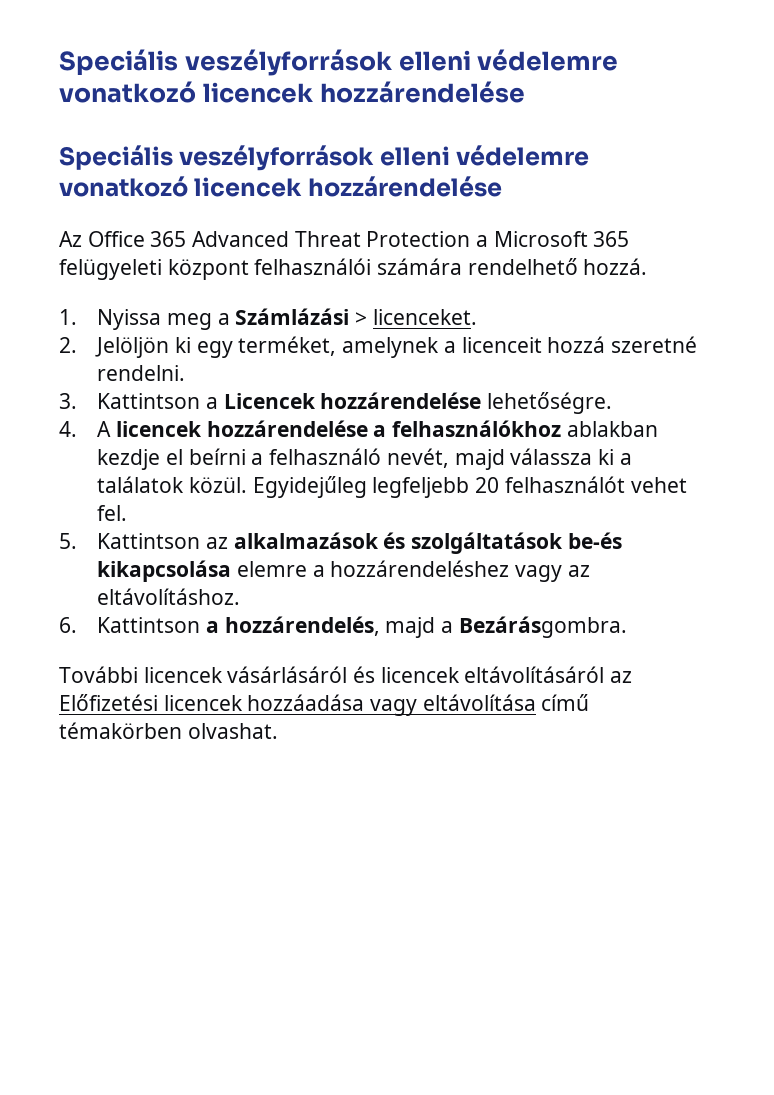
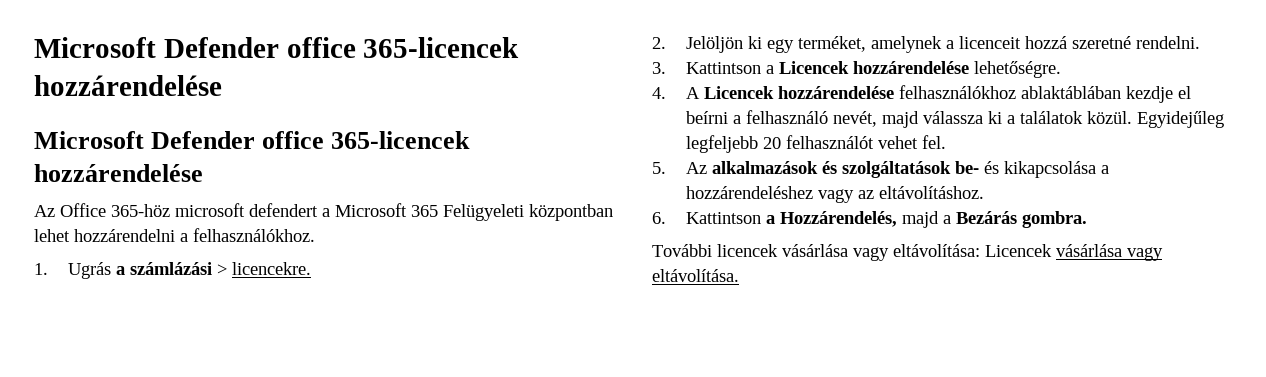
[59,49,619,76] [59,81,525,103] [59,145,590,171] [59,176,502,197] [59,231,630,247] [59,258,648,280] [59,308,477,330] Speciális veszélyforrások elleni védelemre vonatkozó licencek hozzárendelése // Speciális veszélyforrások elleni védelemre vonatkozó licencek hozzárendelése // Az Office 365 Advanced Threat Protection a Microsoft 365 felügyeleti központ felhasználói számára rendelhető hozzá. // 1. Nyissa meg a Számlázási > licenceket. -> [34,37,520,58] [34,75,222,96] [34,131,471,149] [34,164,203,182] [34,203,613,221] [34,228,315,242] [34,262,311,279] Microsoft Defender office 365-licencek hozzárendelése // Microsoft Defender office 365-licencek hozzárendelése // Az Office 365-höz microsoft defendert a Microsoft 365 Felügyeleti központban lehet hozzárendelni a felhasználókhoz. // 1. Ugrás a számlázási > licencekre.
[116,420,658,437] licencek hozzárendelése a felhasználókhoz ablakban -> [703,85,1121,99] Licencek hozzárendelése felhasználókhoz ablaktáblában
[97,533,229,549] Kattintson az -> [685,162,707,174] Az
[567,532,622,549] [97,560,308,582] be-és kikapcsolása elemre -> [954,161,1096,178] be- és kikapcsolása
[224,616,380,636] hozzárendelés, -> [779,211,897,227] Hozzárendelés,
[458,616,627,638] Bezárásgombra. -> [955,211,1087,228] Bezárás gombra.
[227,666,633,683] [59,694,590,716] [59,722,278,739] vásárlásáról és licencek eltávolításáról az Előfizetési licencek hozzáadása vagy eltávolítása című témakörben olvashat. -> [782,244,1163,261] [652,269,739,282] vásárlása vagy eltávolítása: Licencek vásárlása vagy eltávolítása.

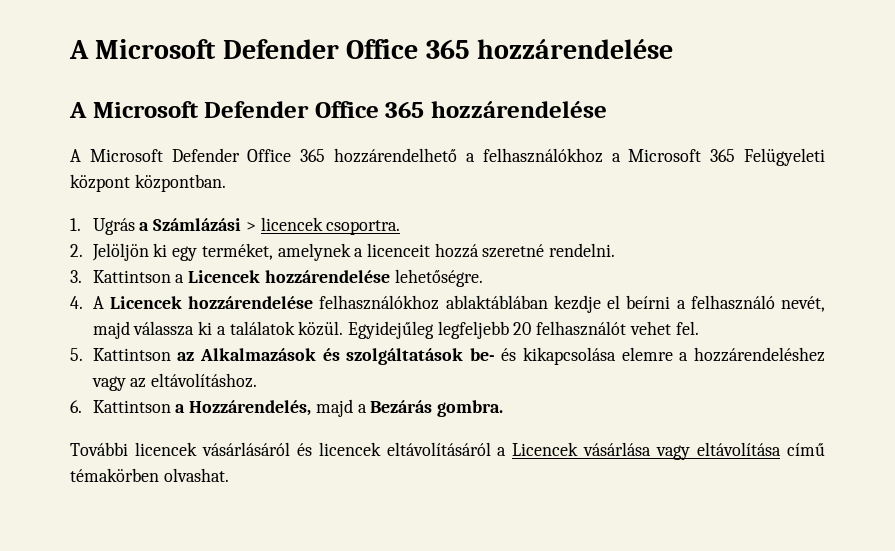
[34,37,520,58] [34,75,222,96] [34,131,471,149] [34,164,203,182] [34,203,613,221] [34,228,315,242] Microsoft Defender office 365-licencek hozzárendelése // Microsoft Defender office 365-licencek hozzárendelése // Az Office 365-höz microsoft defendert a Microsoft 365 Felügyeleti központban lehet hozzárendelni a felhasználókhoz. -> [69,39,674,59] [69,101,608,118] [70,148,826,166] [70,174,226,192] A Microsoft Defender Office 365 hozzárendelése // A Microsoft Defender Office 365 hozzárendelése // A Microsoft Defender Office 365 hozzárendelhető a felhasználókhoz a Microsoft 365 Felügyeleti központ központban.
[129,262,311,275] számlázási > licencekre. -> [153,217,401,235] Számlázási > licencek csoportra.
[685,161,818,174] Az alkalmazások -> [92,348,316,361] Kattintson az Alkalmazások
(1096, 169) none -> [621,347,673,361] elemre
[782,244,1163,261] [652,269,739,282] vásárlása vagy eltávolítása: Licencek vásárlása vagy eltávolítása. -> [201,442,825,460] [70,468,229,482] vásárlásáról és licencek eltávolításáról a Licencek vásárlása vagy eltávolítása című témakörben olvashat.

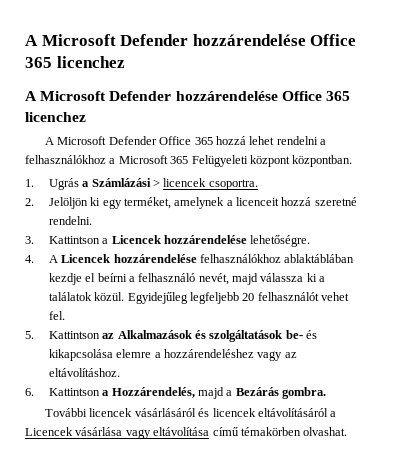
[69,39,674,59] [69,101,608,118] [70,148,458,163] A Microsoft Defender Office 365 hozzárendelése // A Microsoft Defender Office 365 hozzárendelése // A Microsoft Defender Office 365 hozzárendelhető -> [25,34,357,46] [25,56,125,68] [25,91,350,101] [25,112,86,122] [45,136,318,145] A Microsoft Defender hozzárendelése Office 365 licenchez // A Microsoft Defender hozzárendelése Office 365 licenchez // A Microsoft Defender Office 365 hozzá lehet rendelni

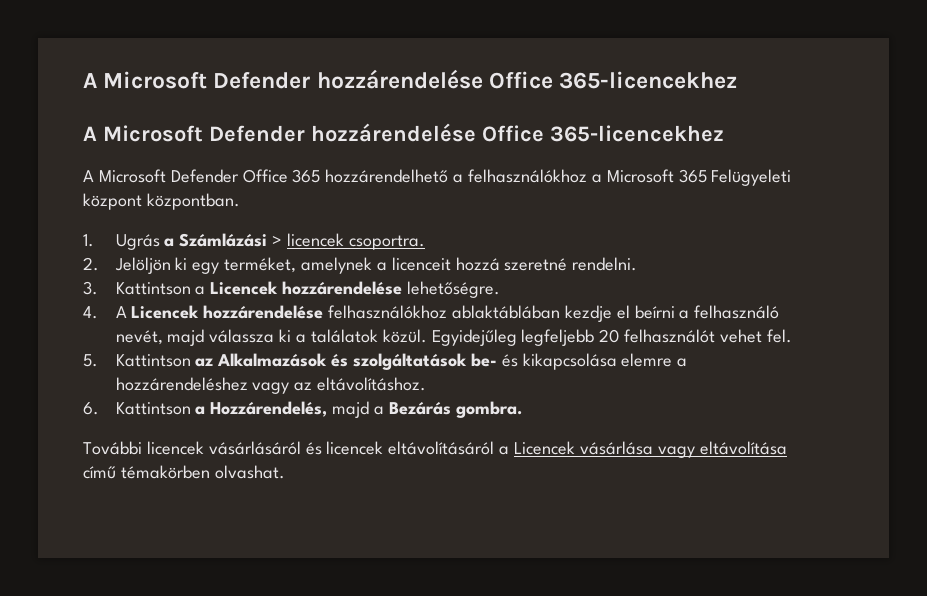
[25,34,357,46] [25,56,125,68] [25,91,350,101] [25,112,86,122] A Microsoft Defender hozzárendelése Office 365 licenchez // A Microsoft Defender hozzárendelése Office 365 licenchez -> [83,69,738,89] [83,123,724,142] A Microsoft Defender hozzárendelése Office 365-licencekhez // A Microsoft Defender hozzárendelése Office 365-licencekhez
[215,136,318,145] hozzá lehet rendelni -> [325,169,449,183] hozzárendelhető

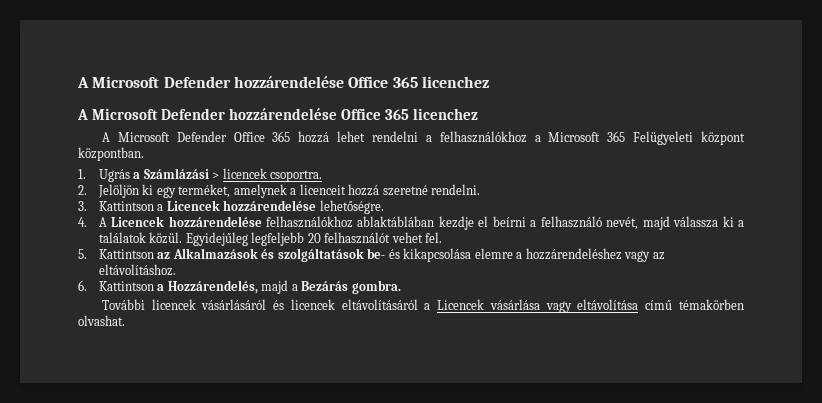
[83,69,738,89] [83,123,724,142] A Microsoft Defender hozzárendelése Office 365-licencekhez // A Microsoft Defender hozzárendelése Office 365-licencekhez -> [77,76,489,88] [77,108,479,120] A Microsoft Defender hozzárendelése Office 365 licenchez // A Microsoft Defender hozzárendelése Office 365 licenchez
[325,169,449,183] hozzárendelhető -> [298,131,418,143] hozzá lehet rendelni

